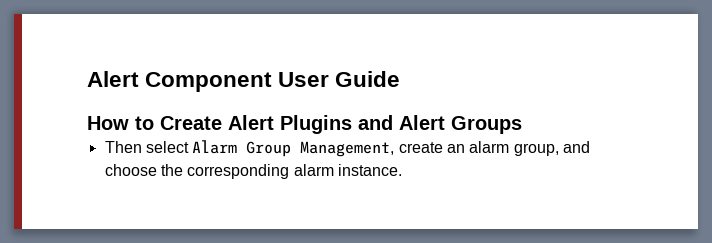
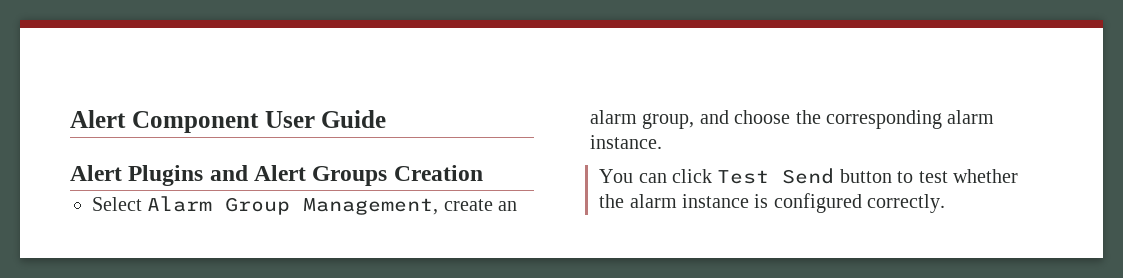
[87,116,222,130] How to Create -> (387, 119) none
[104,141,189,153] // Then select -> [393,165,483,181] [92,197,142,211] Creation // Select
(402, 170) none -> [599,168,1019,184] [599,193,946,213] // You can click Test Send button to test whether the alarm instance is configured correctly.

